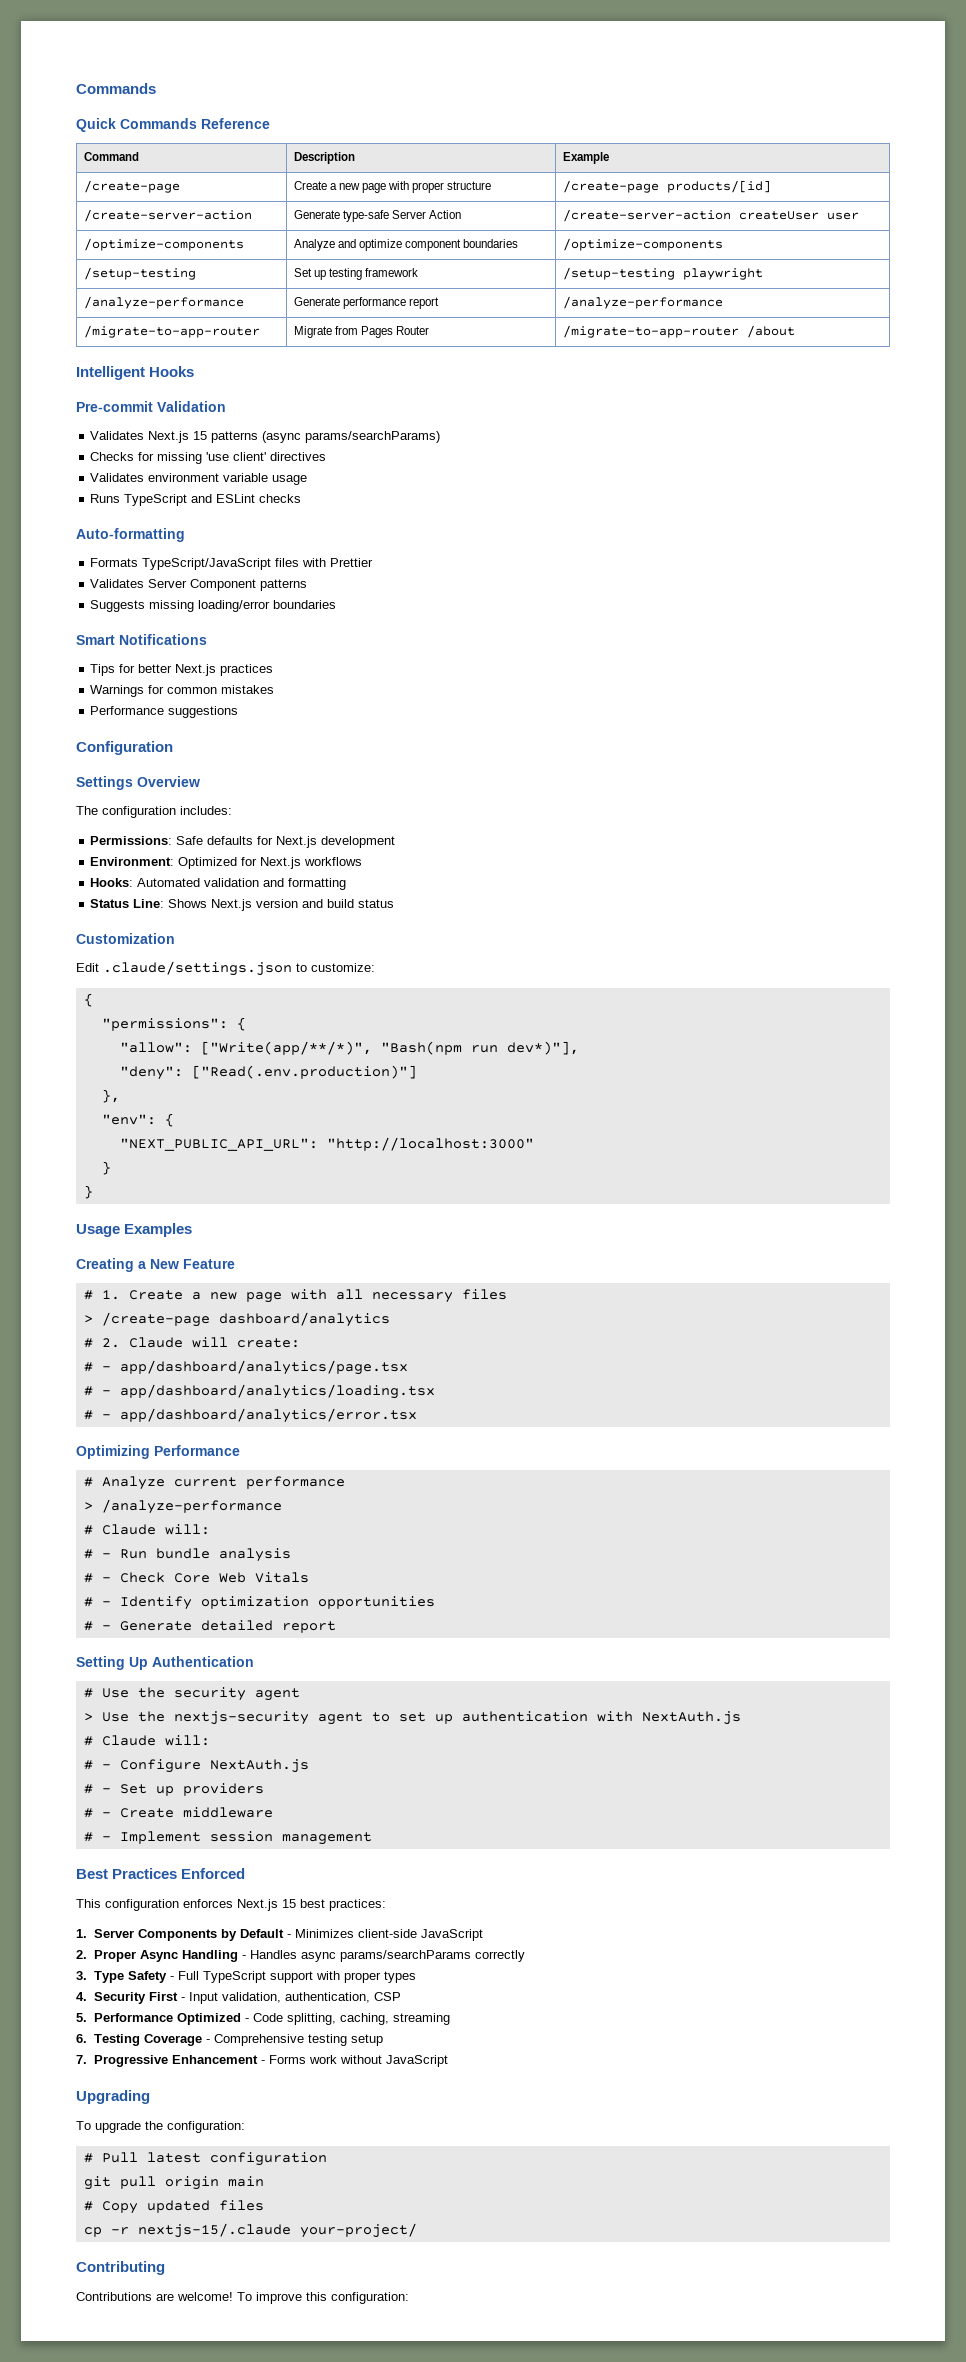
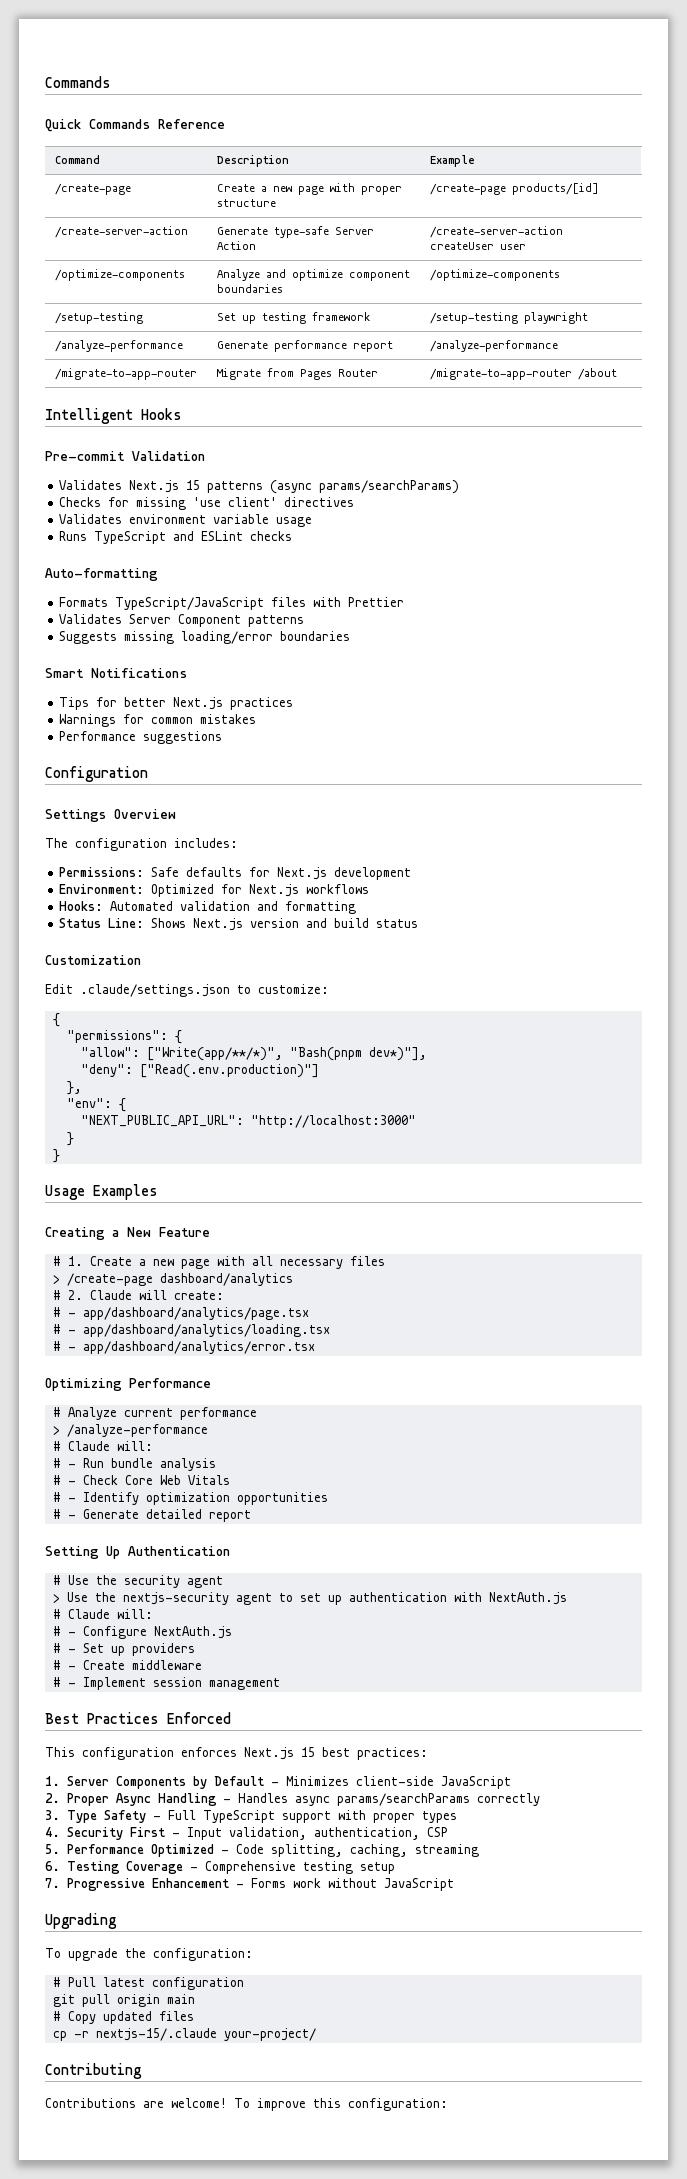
[380,1041,498,1055] "Bash(npm run -> [289,1047,362,1061] "Bash(pnpm

